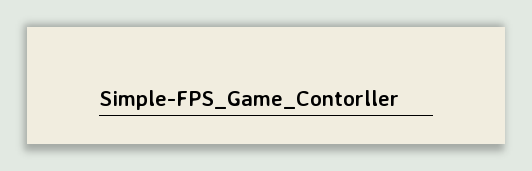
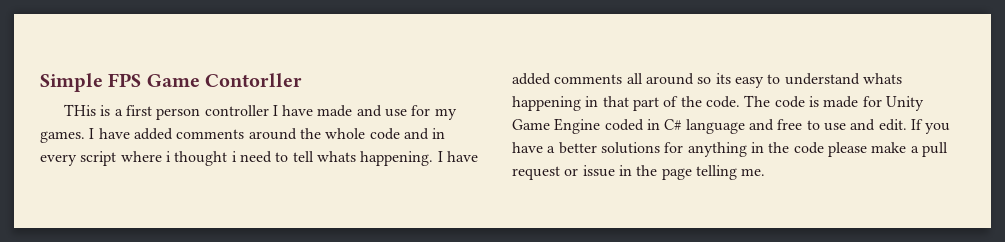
[99,90,399,110] Simple-FPS_Game_Contorller -> [40,73,303,92] [63,104,457,120] [40,128,446,143] [40,151,478,166] [512,73,902,88] [512,95,924,111] [512,118,951,134] [512,142,948,157] [512,165,766,180] Simple FPS Game Contorller // THis is a first person controller I have made and use for my games. I have added comments around the whole code and in every script where i thought i need to tell whats happening. I have added comments all around so its easy to understand whats happening in that part of the code. The code is made for Unity Game Engine coded in C# language and free to use and edit. If you have a better solutions for anything in the code please make a pull request or issue in the page telling me.

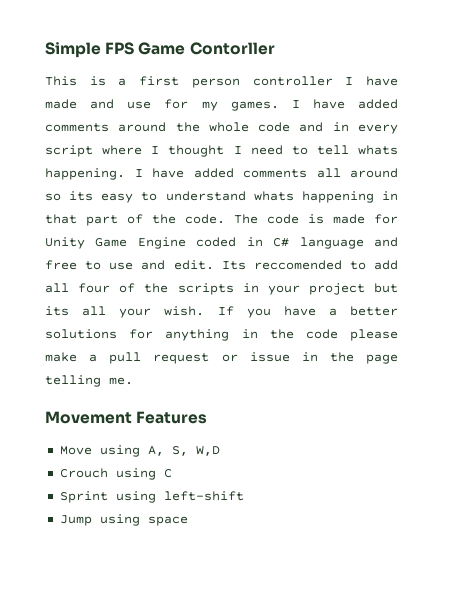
[63,104,96,116] THis -> [45,76,77,86] This
[165,151,237,166] i thought i -> [151,145,242,157] I thought I
(907, 125) none -> [221,260,398,270] [45,283,398,295] [45,306,205,318] Its reccomended to add all four of the scripts in your project but its all your wish.
(766, 172) none -> [45,411,208,424] [59,445,220,457] [59,468,172,480] [59,491,244,503] [59,514,188,526] // Movement Features // Move using A, S, W,D // Crouch using C // Sprint using left-shift // Jump using space

